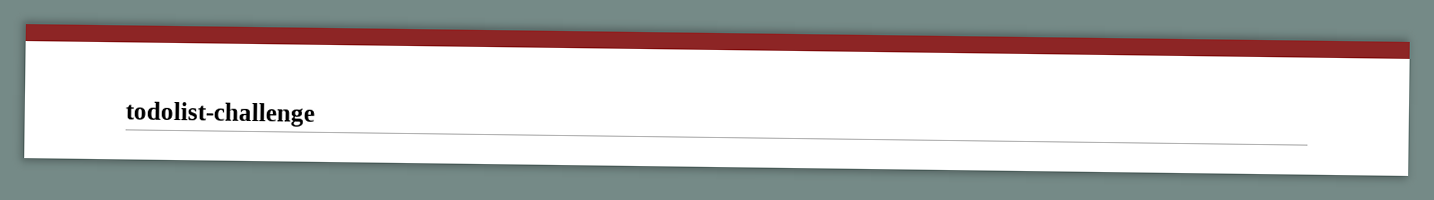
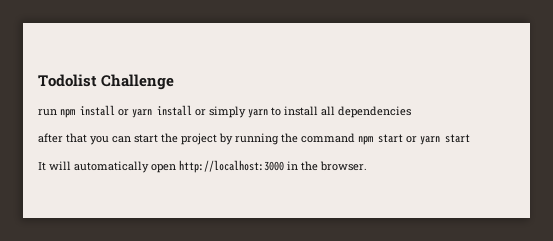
[125,101,315,127] todolist-challenge -> [38,74,175,90] [38,105,411,118] [38,133,470,145] [38,160,367,173] Todolist Challenge // run npm install or yarn install or simply yarn to install all dependencies // after that you can start the project by running the command npm start or yarn start // It will automatically open http://localhost:3000 in the browser.

